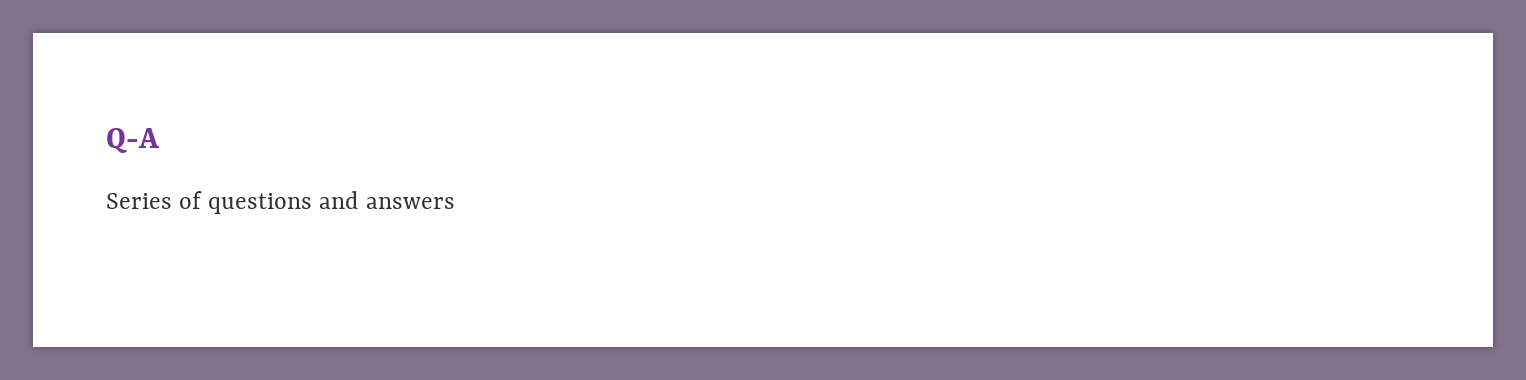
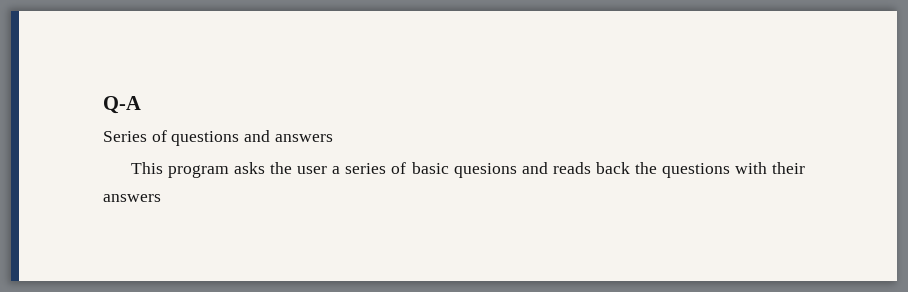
(455, 203) none -> [131,162,805,178] [103,194,161,202] // This program asks the user a series of basic quesions and reads back the questions with their answers

